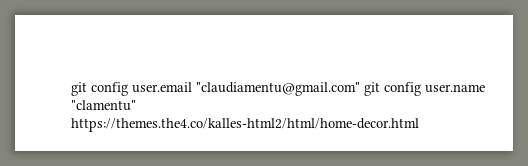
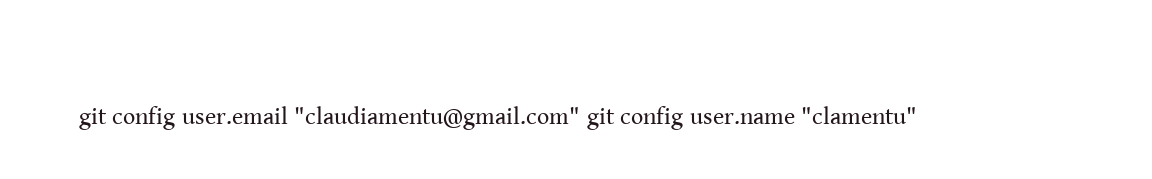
[71,118,419,132] https://themes.the4.co/kalles-html2/html/home-decor.html -> (918, 115) none

